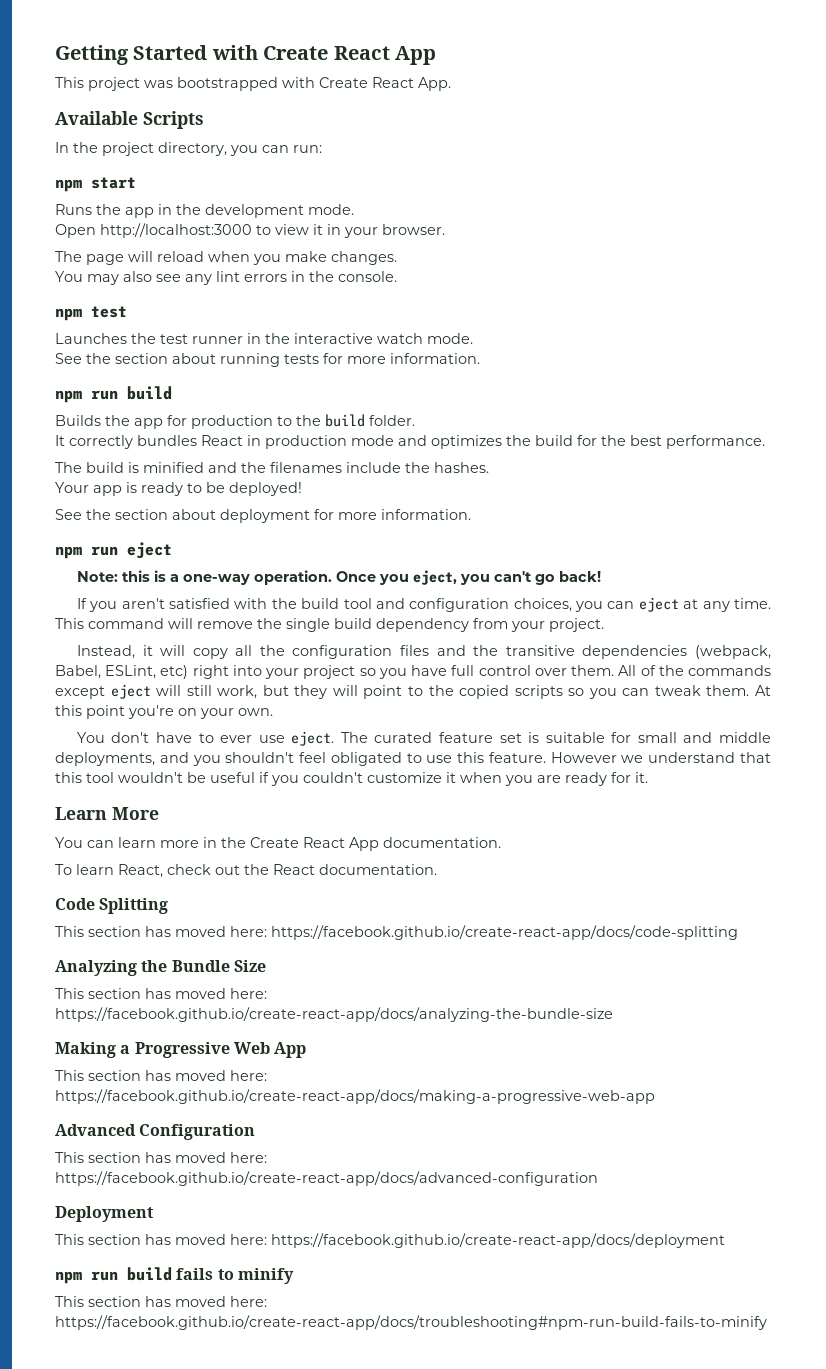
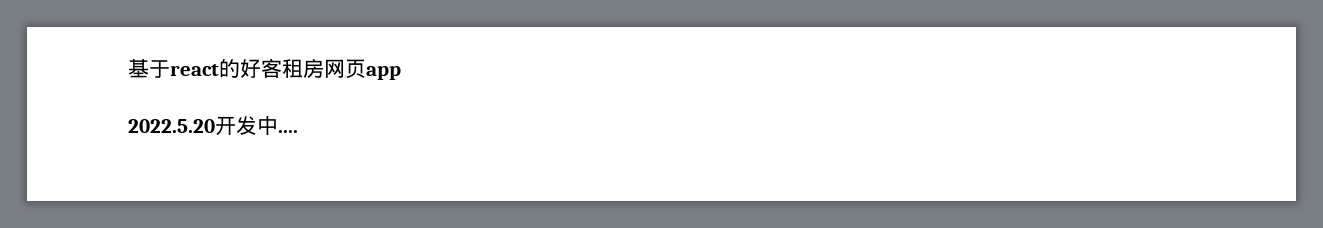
[55,45,436,65] [55,77,451,91] [55,111,204,129] [55,142,322,156] [55,177,136,192] [55,204,354,218] [55,223,445,238] [55,251,397,265] [55,271,397,285] [55,306,127,321] [55,333,473,344] [55,353,480,367] [55,386,172,403] [55,414,415,429] [55,435,765,449] [55,462,489,473] [55,482,302,496] [55,509,471,523] [55,542,172,559] [76,570,601,585] [76,597,772,612] [55,618,604,632] [76,645,772,659] [55,665,772,679] [55,684,771,699] [55,705,273,719] [76,731,772,746] [55,752,771,766] [55,772,648,786] [55,807,159,820] [55,837,501,851] [55,864,437,878] [55,898,169,914] [55,925,738,940] [55,960,266,976] [55,988,267,999] [55,1007,613,1022] [55,1042,307,1058] [55,1070,267,1081] [55,1089,655,1104] [55,1124,256,1140] [55,1152,267,1163] [55,1171,598,1186] [55,1206,154,1222] [55,1233,725,1248] [55,1267,294,1284] [55,1296,267,1307] [55,1315,767,1330] Getting Started with Create React App // This project was bootstrapped with Create React App. // Available Scripts // In the project directory, you can run: // npm start // Runs the app in the development mode. // Open http://localhost:3000 to view it in your browser. // The page will reload when you make changes. // You may also see any lint errors in the console. // npm test // Launches the test runner in the interactive watch mode. // See the section about running tests for more information. // npm run build // Builds the app for production to the build folder. // It correctly bundles React in production mode and optimizes the build for the best performance. // The build is minified and the filenames include the hashes. // Your app is ready to be deployed! // See the section about deployment for more information. // npm run eject // Note: this is a one-way operation. Once you eject, you can't go back! // If you aren't satisfied with the build tool and configuration choices, you can eject at any time. This command will remove the single build dependency from your project. // Instead, it will copy all the configuration files and the transitive dependencies (webpack, Babel, ESLint, etc) right into your project so you have full control over them. All of the commands except eject will still work, but they will point to the copied scripts so you can tweak them. At this point you're on your own. // You don't have to ever use eject. The curated feature set is suitable for small and middle deployments, and you shouldn't feel obligated to use this feature. However we understand that this tool wouldn't be useful if you couldn't customize it when you are ready for it. // Learn More // You can learn more in the Create React App documentation. // To learn React, check out the React documentation. // Code Splitting // This section has moved here: https://facebook.github.io/create-react-app/docs/code-splitting // Analyzing the Bundle Size // This section has moved here: https://facebook.github.io/create-react-app/docs/analyzing-the-bundle-size // Making a Progressive Web App // This section has moved here: https://facebook.github.io/create-react-app/docs/making-a-progressive-web-app // Advanced Configuration // This section has moved here: https://facebook.github.io/create-react-app/docs/advanced-configuration // Deployment // This section has moved here: https://facebook.github.io/create-react-app/docs/deployment // npm run build fails to minify // This section has moved here: https://facebook.github.io/create-react-app/docs/troubleshooting#npm-run-build-fails-to-minify -> [128,58,401,80] [128,115,298,136] 基于react的好客租房网页app // 2022.5.20开发中....

